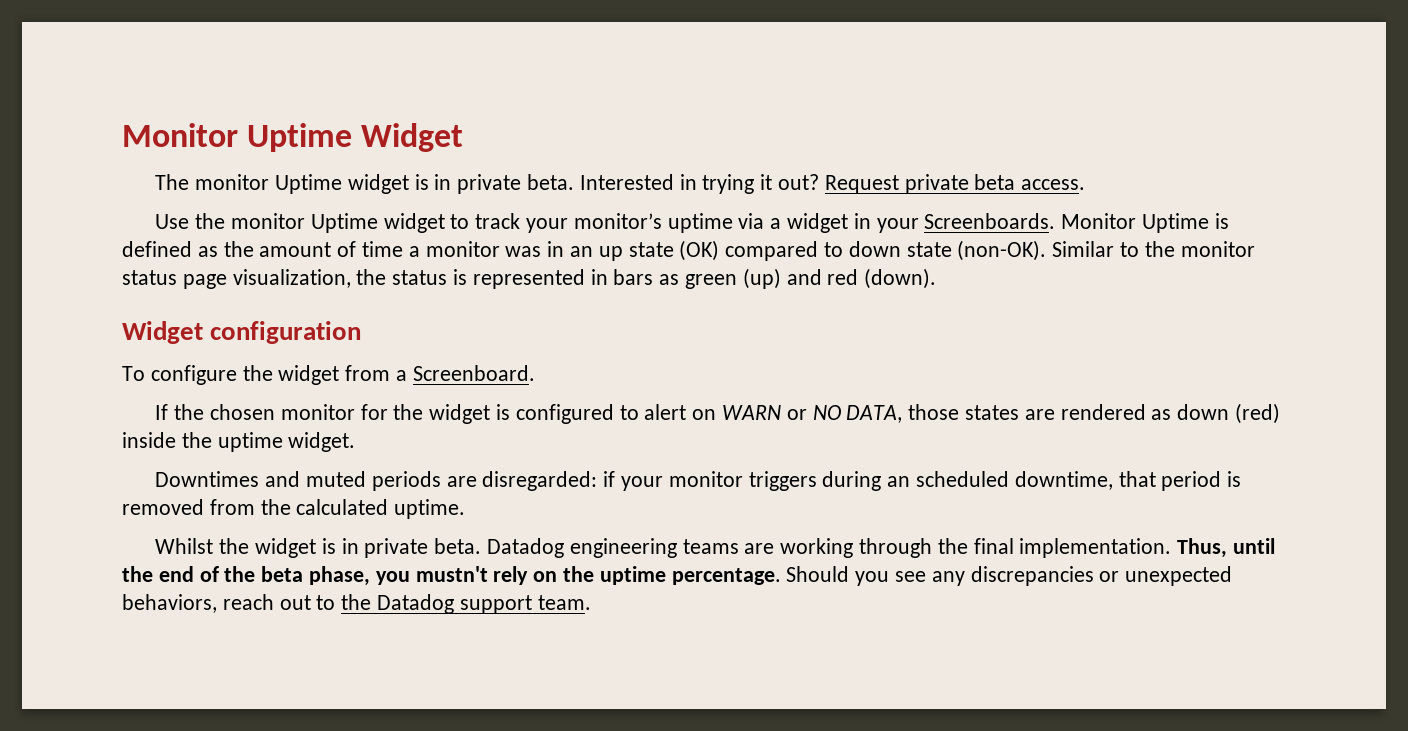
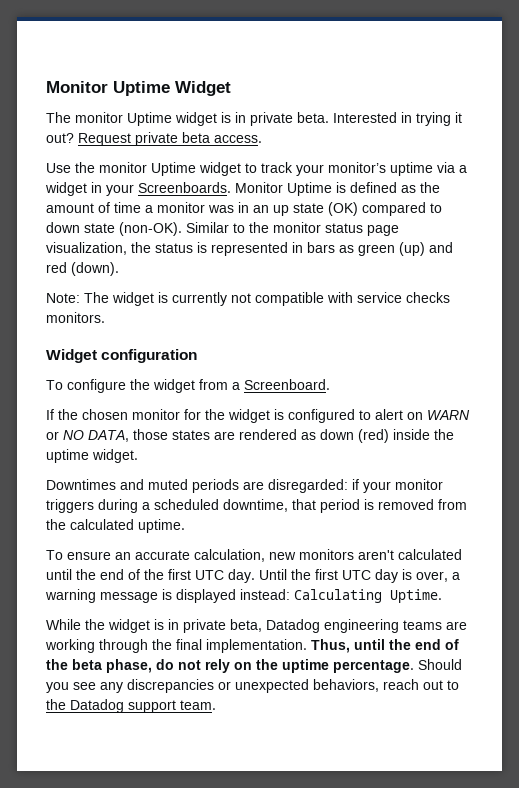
(937, 278) none -> [46,292,450,306] [46,312,105,323] // Note: The widget is currently not compatible with service checks monitors.
[887,476,911,487] an -> [142,502,150,510] a
[155,538,214,554] Whilst -> [46,549,462,562] [46,569,460,583] [45,589,442,603] [46,619,81,630] To ensure an accurate calculation, new monitors aren't calculated until the end of the first UTC day. Until the first UTC day is over, a warning message is displayed instead: Calculating Uptime. // While
[434,538,482,554] beta. -> [230,619,262,632] beta,
[375,566,488,585] you mustn't -> [156,659,201,670] do not

